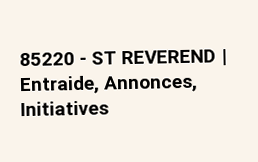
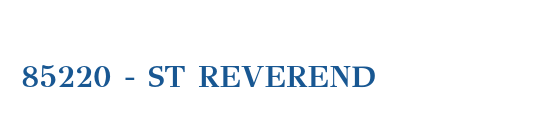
[220,49,227,66] [19,74,199,96] [20,100,109,117] | Entraide, Annonces, Initiatives -> (377, 77) none

